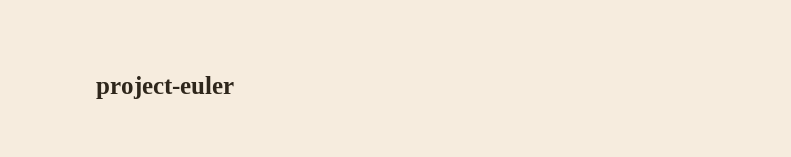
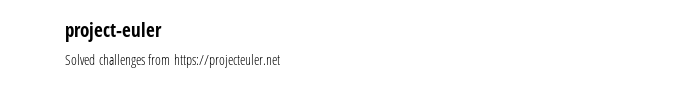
(234, 87) none -> [65,54,280,68] // Solved challenges from https://projecteuler.net

